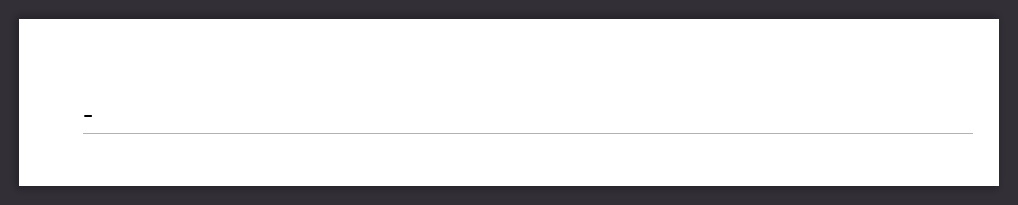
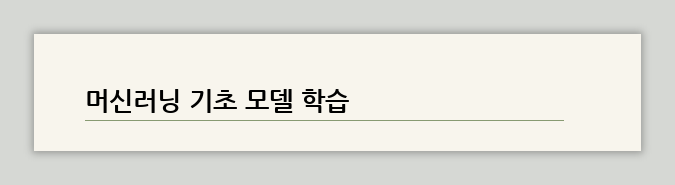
[83,114,93,123] - -> [85,89,349,113] 머신러닝 기초 모델 학습

